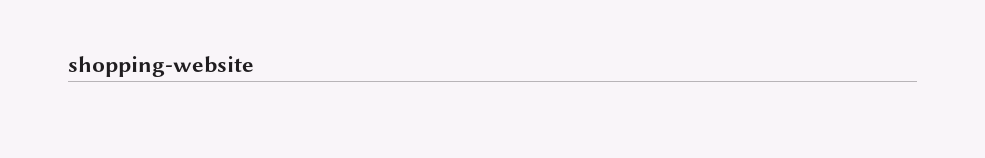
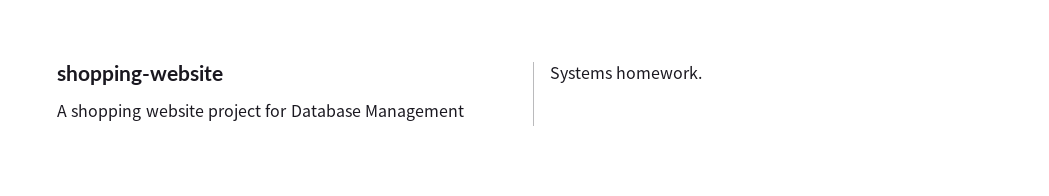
(254, 66) none -> [57,103,464,121] [550,65,703,83] // A shopping website project for Database Management Systems homework.

